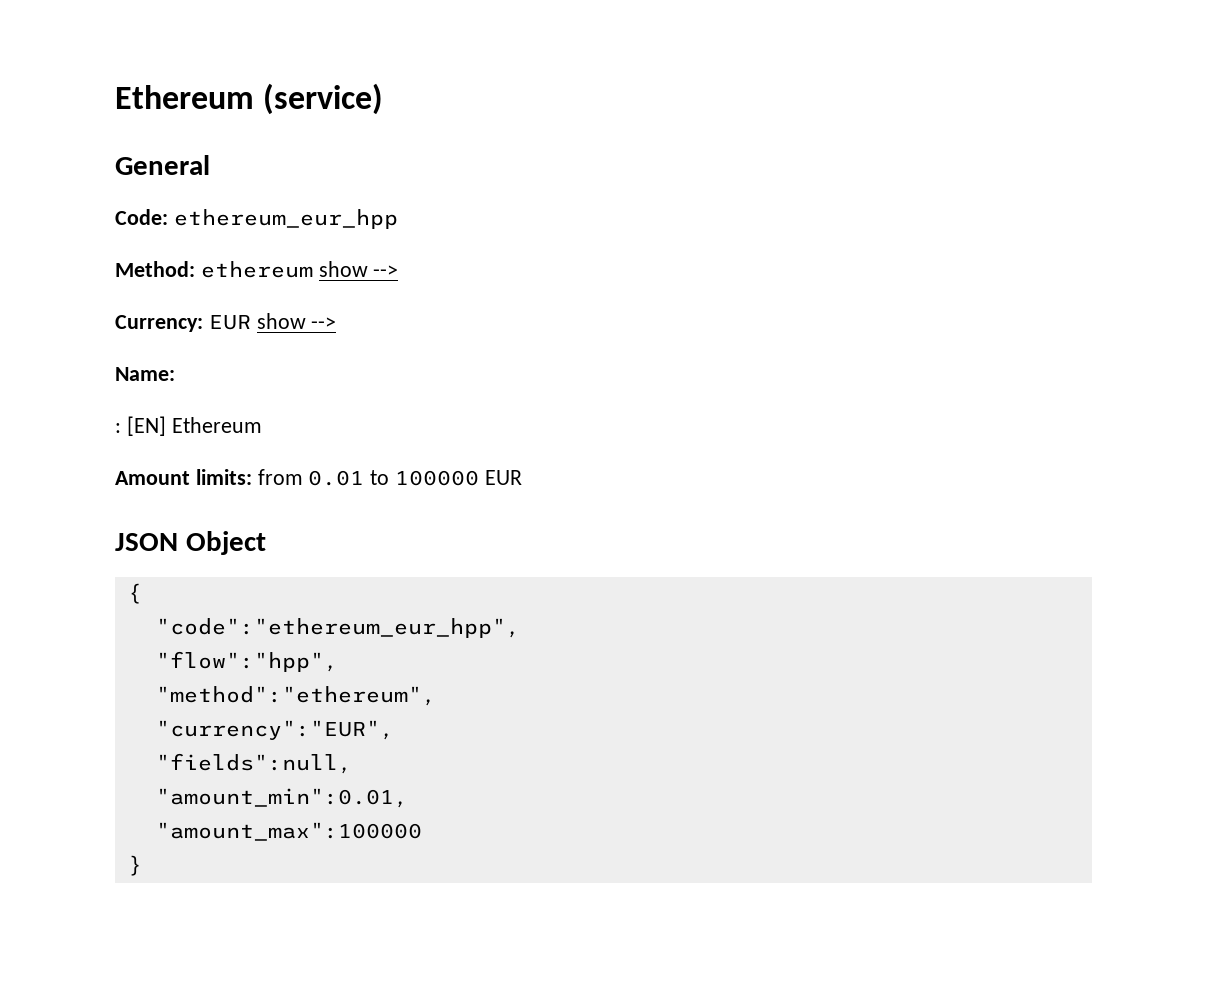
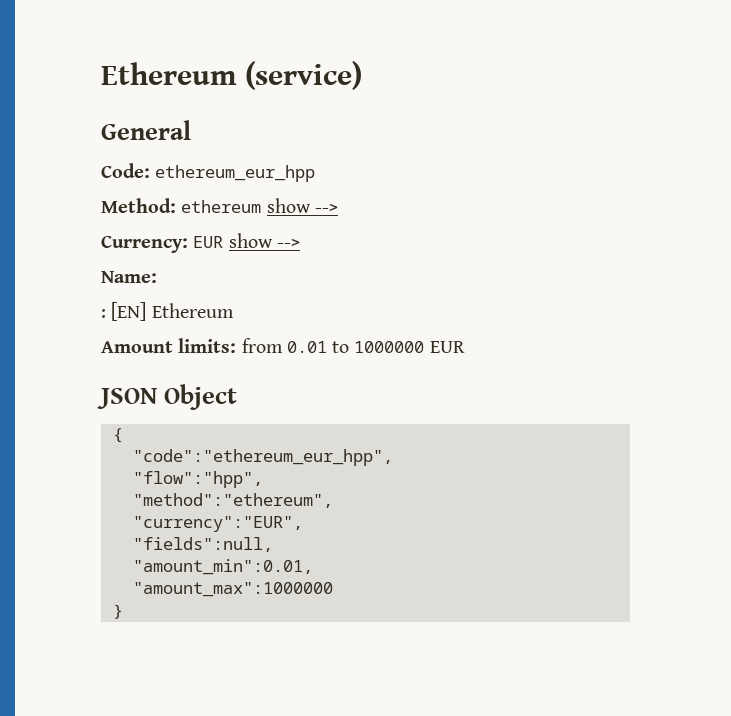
[395,470,480,486] 100000 -> [354,341,425,353] 1000000
[155,822,422,841] "amount_max":100000 -> [132,582,333,597] "amount_max":1000000

